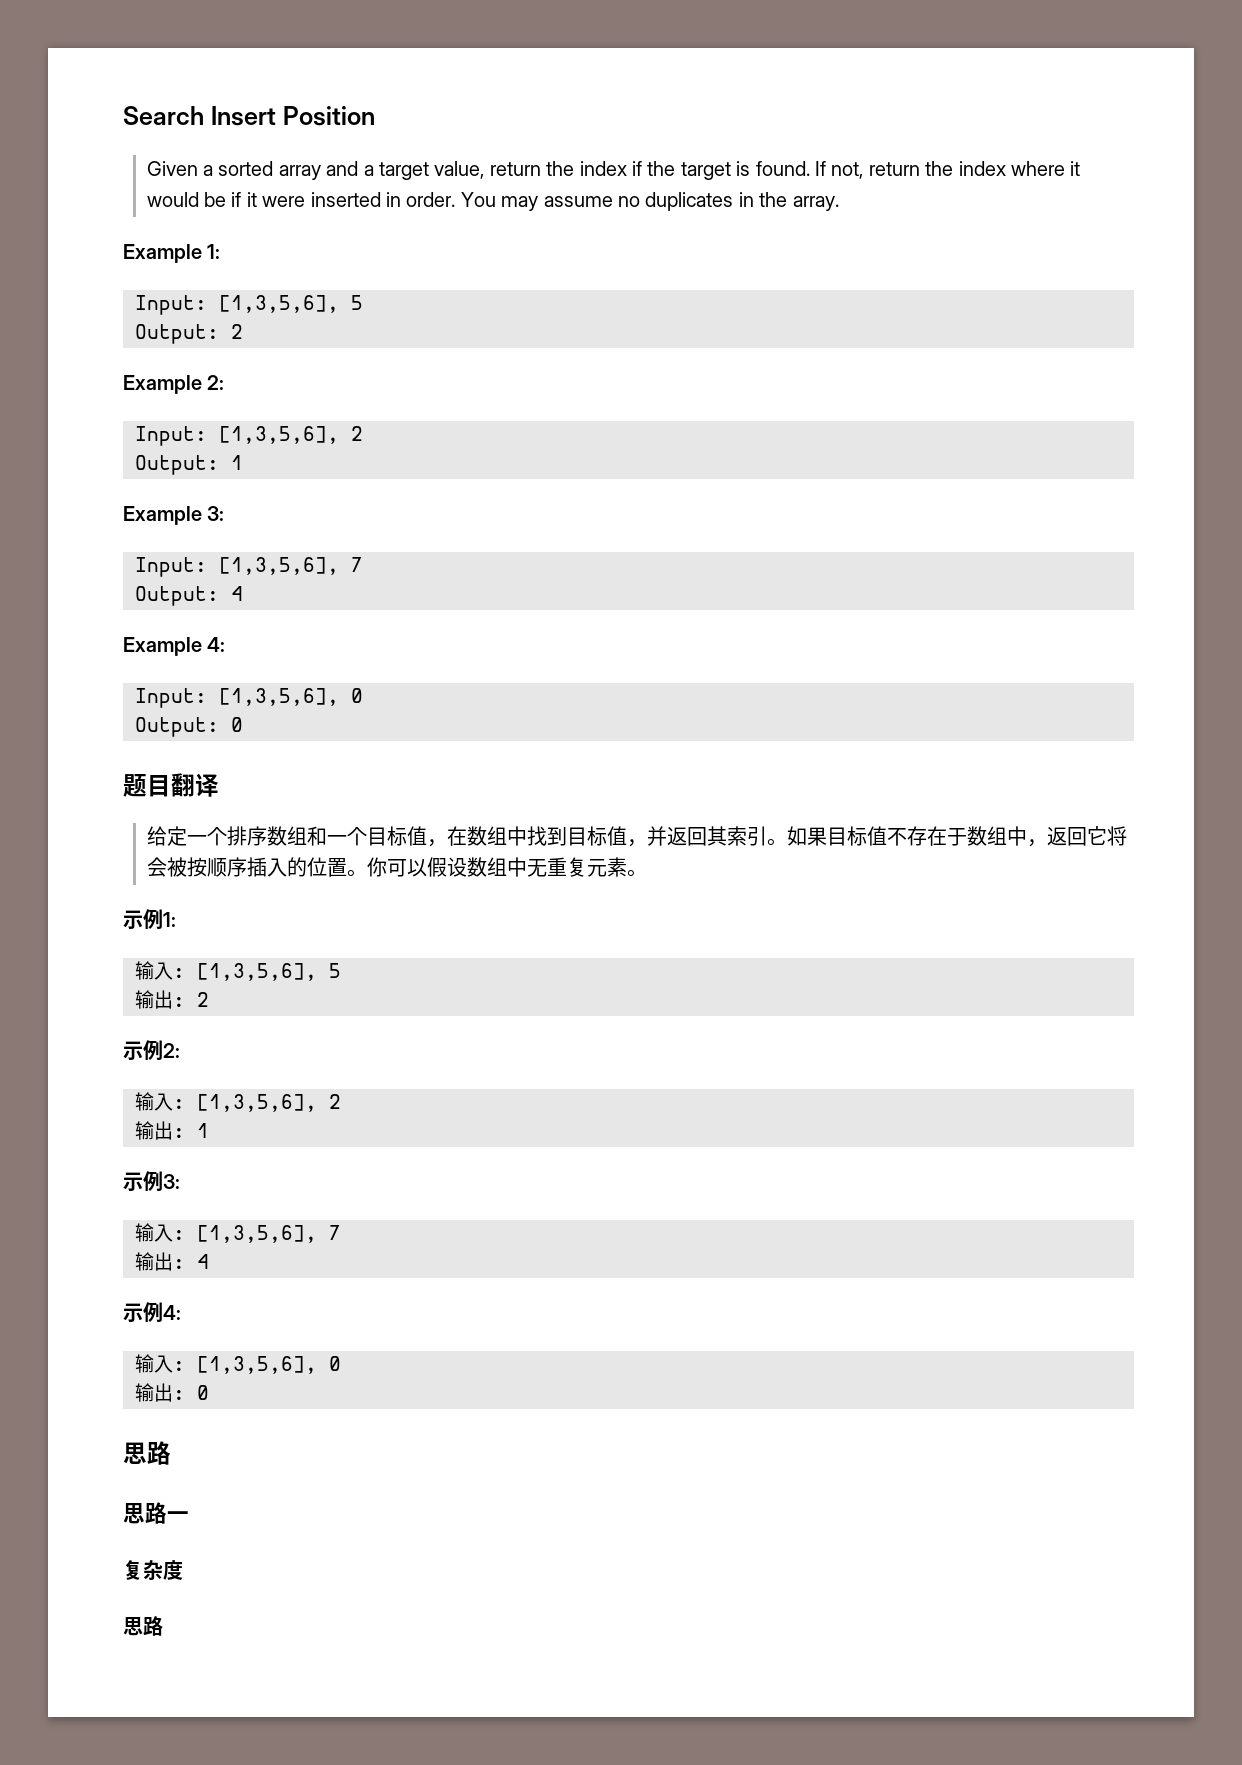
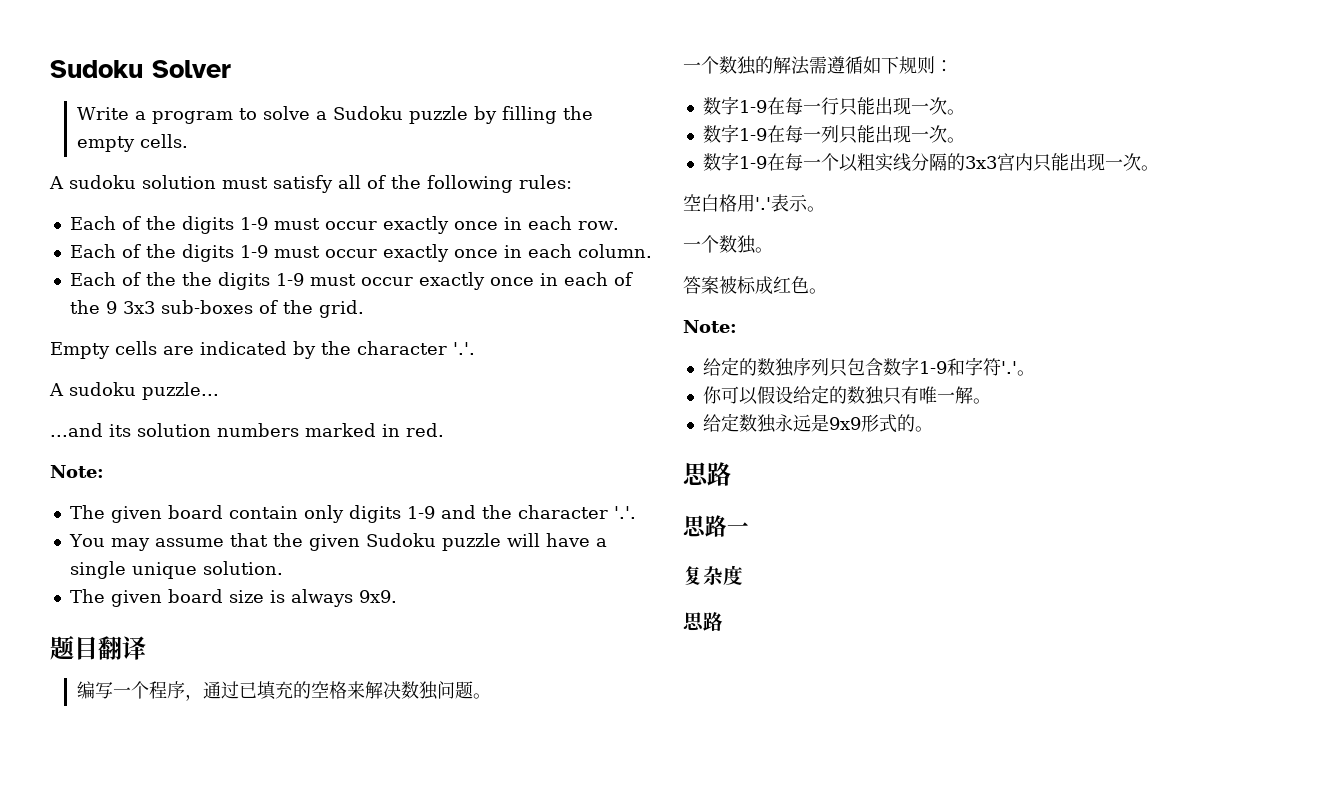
[123,106,375,126] [146,161,1081,180] [146,192,839,211] [123,244,221,263] [135,295,363,315] [135,324,243,344] [123,375,225,394] [135,426,363,446] [135,455,243,475] [123,506,225,525] [135,557,363,577] [135,586,243,606] [123,637,226,656] [135,688,363,708] [135,717,243,737] [123,773,219,797] [146,826,1127,847] [146,857,647,877] [123,909,176,929] [135,961,341,981] [135,990,209,1009] [123,1040,180,1060] [135,1092,341,1112] [135,1121,209,1140] [123,1171,180,1191] [135,1223,341,1243] [135,1252,209,1271] [123,1302,181,1322] [135,1354,341,1374] [135,1383,209,1402] Search Insert Position // Given a sorted array and a target value, return the index if the target is found. If not, return the index where it would be if it were inserted in order. You may assume no duplicates in the array. // Example 1: // Input: [1,3,5,6], 5 // Output: 2 // Example 2: // Input: [1,3,5,6], 2 // Output: 1 // Example 3: // Input: [1,3,5,6], 7 // Output: 4 // Example 4: // Input: [1,3,5,6], 0 // Output: 0 // 题目翻译 // 给定一个排序数组和一个目标值，在数组中找到目标值，并返回其索引。如果目标值不存在于数组中，返回它将会被按顺序插入的位置。你可以假设数组中无重复元素。 // 示例1: // 输入: [1,3,5,6], 5 // 输出: 2 // 示例2: // 输入: [1,3,5,6], 2 // 输出: 1 // 示例3: // 输入: [1,3,5,6], 7 // 输出: 4 // 示例4: // 输入: [1,3,5,6], 0 // 输出: 0 -> [50,60,231,78] [76,106,593,124] [76,134,188,152] [49,175,572,193] [69,216,619,234] [69,244,652,262] [69,272,633,290] [69,300,364,318] [50,341,475,359] [49,382,219,400] [50,423,444,437] [50,465,104,478] [69,505,636,523] [68,533,607,551] [69,561,283,579] [69,589,397,607] [50,635,146,660] [76,681,491,701] [683,56,953,75] [702,96,965,116] [702,124,965,144] [702,152,1159,172] [683,194,825,212] [683,235,773,254] [683,276,827,294] [683,320,737,333] [702,357,1035,377] [702,385,991,405] [702,413,933,433] Sudoku Solver // Write a program to solve a Sudoku puzzle by filling the empty cells. // A sudoku solution must satisfy all of the following rules: // Each of the digits 1-9 must occur exactly once in each row. // Each of the digits 1-9 must occur exactly once in each column. // Each of the the digits 1-9 must occur exactly once in each of the 9 3x3 sub-boxes of the grid. // Empty cells are indicated by the character '.'. // A sudoku puzzle... // ...and its solution numbers marked in red. // Note: // The given board contain only digits 1-9 and the character '.'. // You may assume that the given Sudoku puzzle will have a single unique solution. // The given board size is always 9x9. // 题目翻译 // 编写一个程序，通过已填充的空格来解决数独问题。 // 一个数独的解法需遵循如下规则： // 数字1-9在每一行只能出现一次。 // 数字1-9在每一列只能出现一次。 // 数字1-9在每一个以粗实线分隔的3x3宫内只能出现一次。 // 空白格用'.'表示。 // 一个数独。 // 答案被标成红色。 // Note: // 给定的数独序列只包含数字1-9和字符'.'。 // 你可以假设给定的数独只有唯一解。 // 给定数独永远是9x9形式的。

